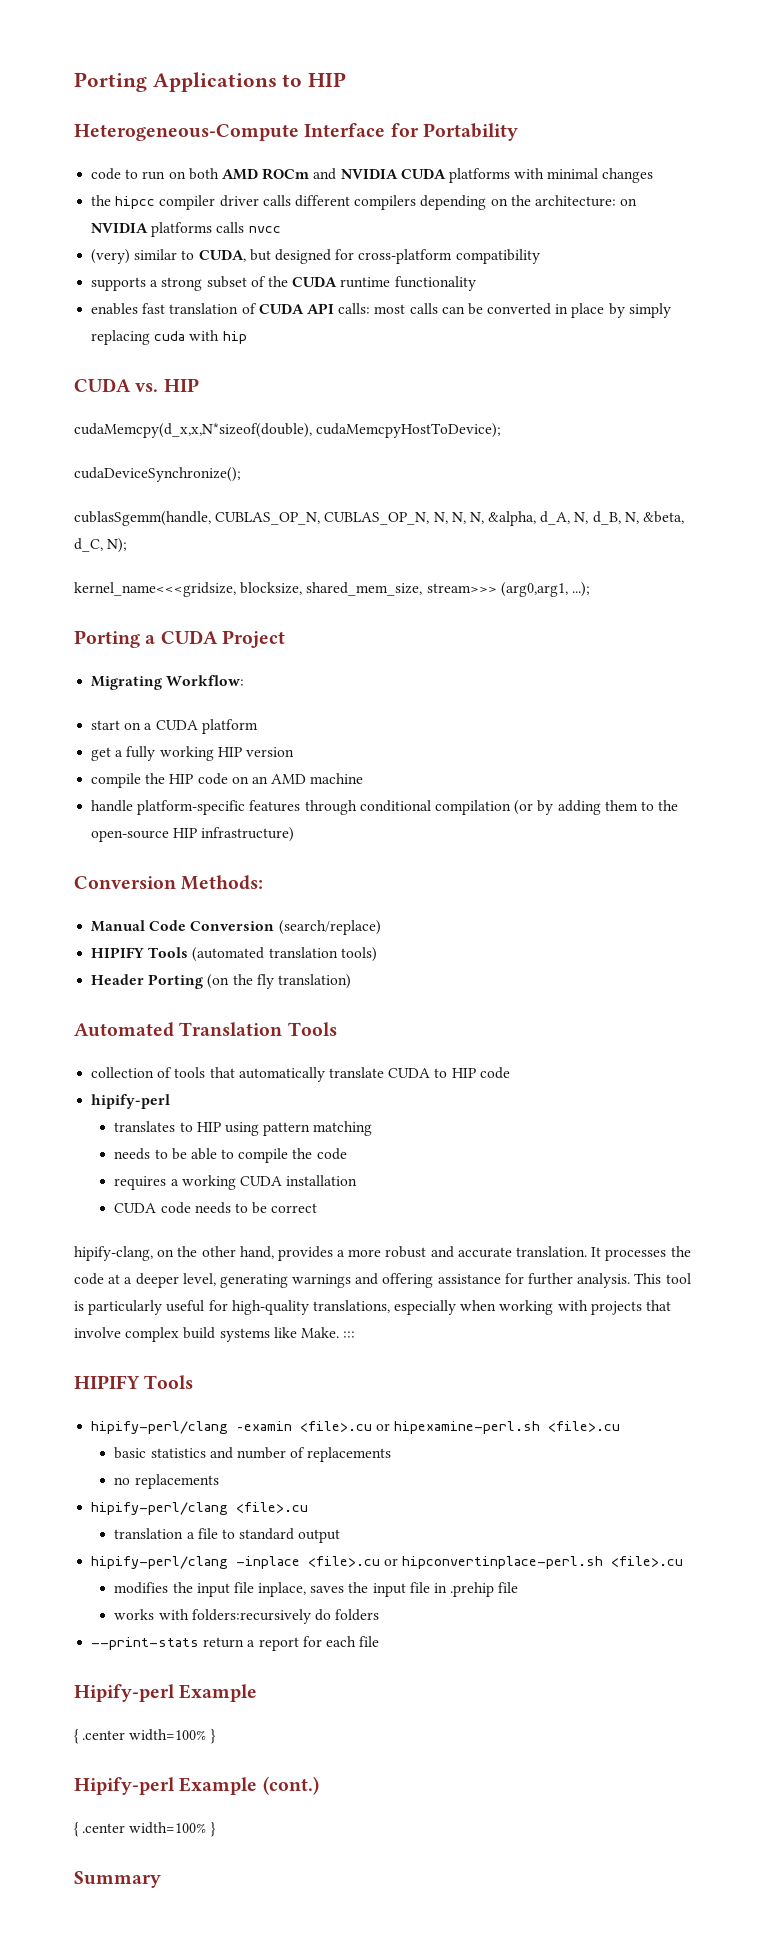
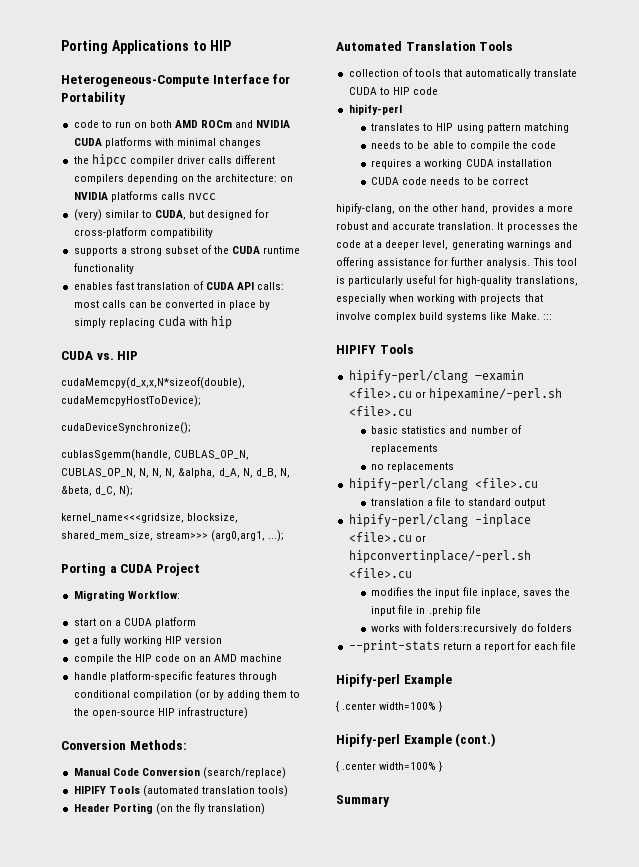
[394,1421,541,1434] hipexamine-perl.sh -> [428,388,562,401] hipexamine/-perl.sh
[402,1556,604,1569] hipconvertinplace-perl.sh -> [348,550,531,563] hipconvertinplace/-perl.sh

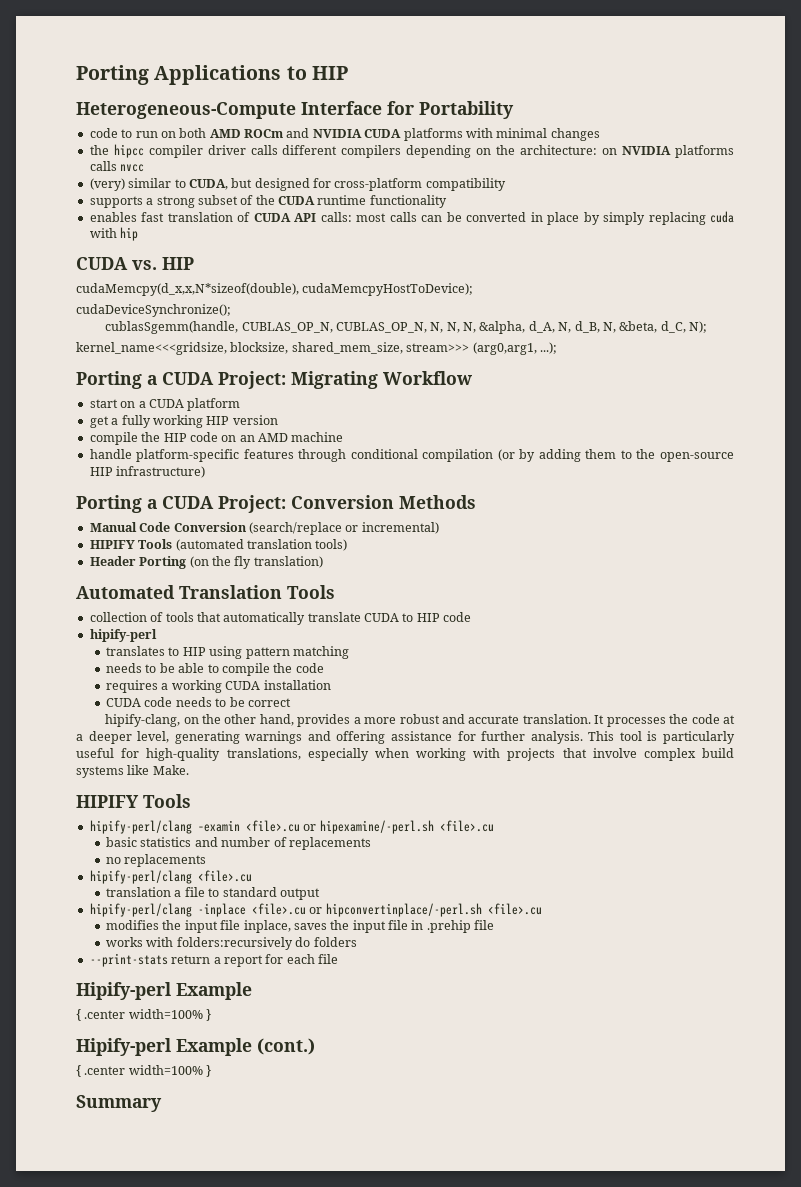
[155,563,200,576] [73,590,180,601] Project // Migrating Workflow: -> [218,371,472,389] Project: Migrating Workflow
[61,740,187,750] Conversion Methods: -> [76,495,476,513] Porting a CUDA Project: Conversion Methods
[202,767,286,779] (search/replace) -> [248,522,439,535] (search/replace or incremental)
[542,314,552,320] ::: -> (189, 770) none

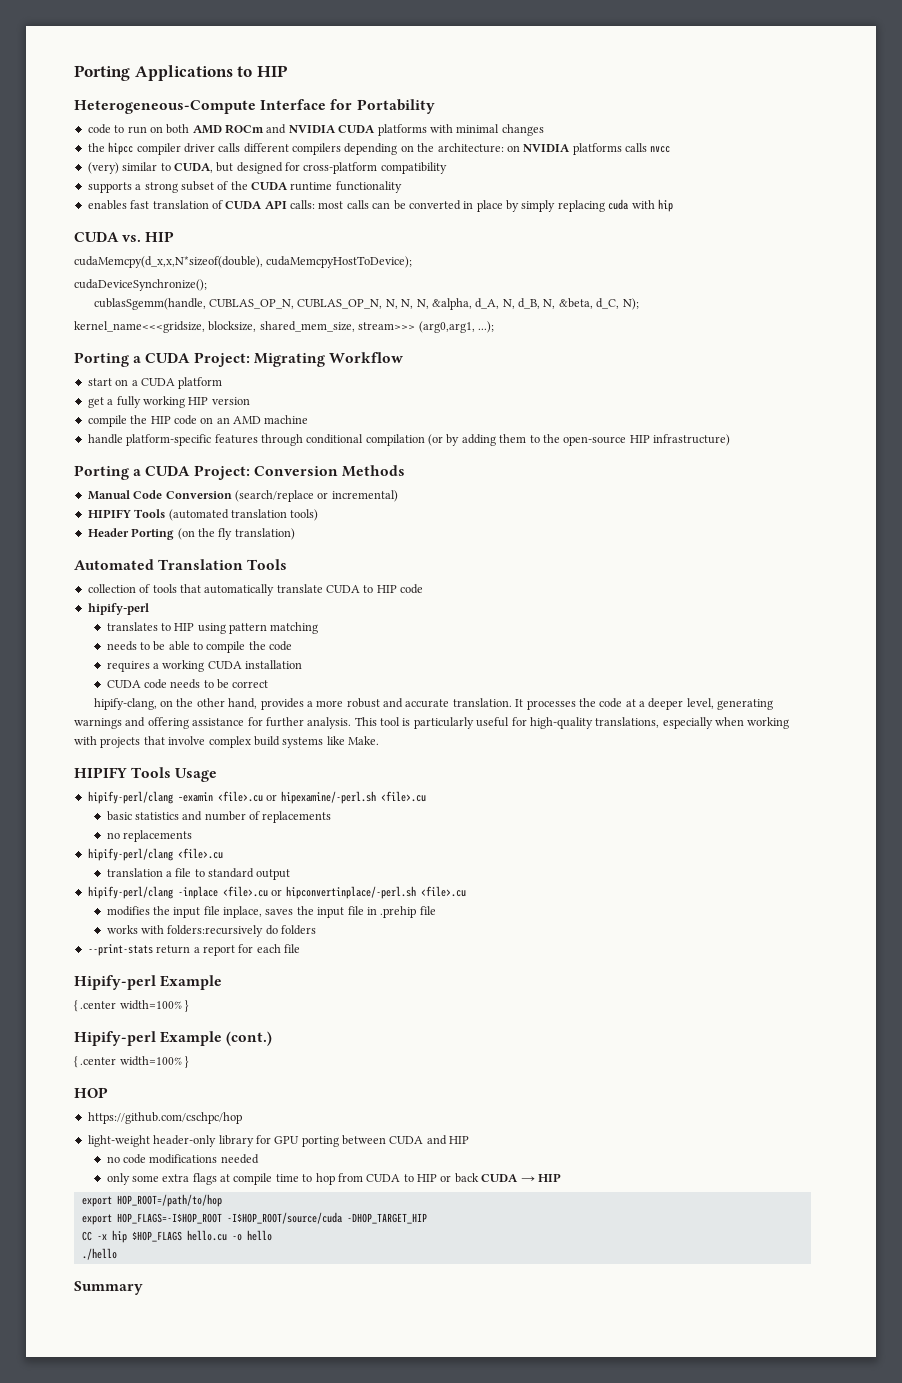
(191, 801) none -> [175,768,218,782] Usage
(212, 1071) none -> [74,1087,108,1098] [87,1112,242,1124] [87,1135,470,1147] [106,1154,259,1164] [106,1173,561,1185] [81,1194,222,1207] [81,1212,427,1225] [81,1230,272,1243] [81,1248,117,1260] // HOP // https://github.com/cschpc/hop // light-weight header-only library for GPU porting between CUDA and HIP // no code modifications needed // only some extra flags at compile time to hop from CUDA to HIP or back CUDA → HIP // export HOP_ROOT=/path/to/hop // export HOP_FLAGS=-I$HOP_ROOT -I$HOP_ROOT/source/cuda -DHOP_TARGET_HIP // CC -x hip $HOP_FLAGS hello.cu -o hello // ./hello

